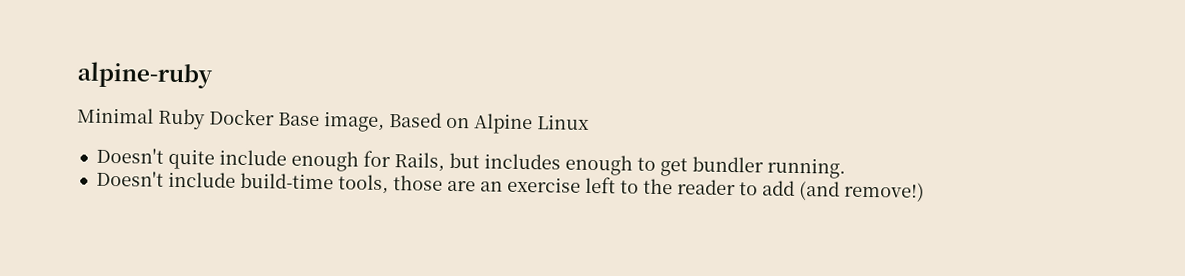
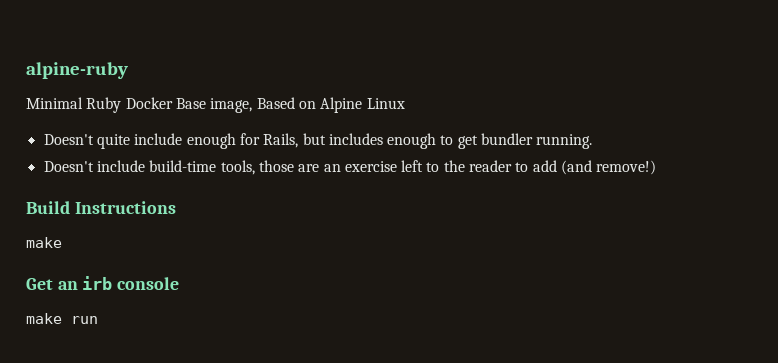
(925, 191) none -> [26,201,176,214] [26,237,62,248] [26,276,180,290] [26,313,98,324] // Build Instructions // make // Get an irb console // make run

